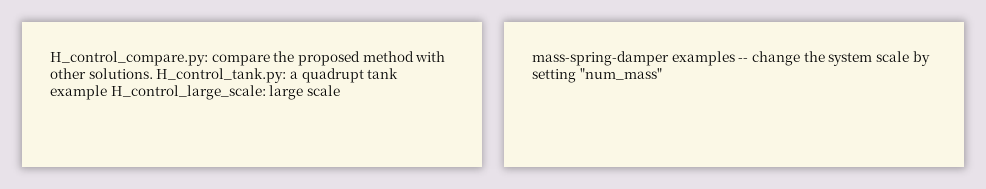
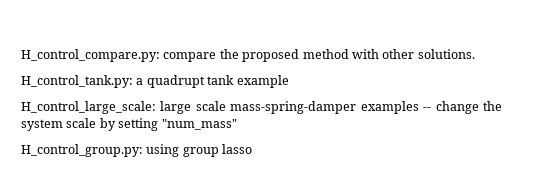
(153, 73) none -> (475, 54) //
(107, 92) none -> (289, 81) //
(662, 74) none -> [21,144,253,157] // H_control_group.py: using group lasso

